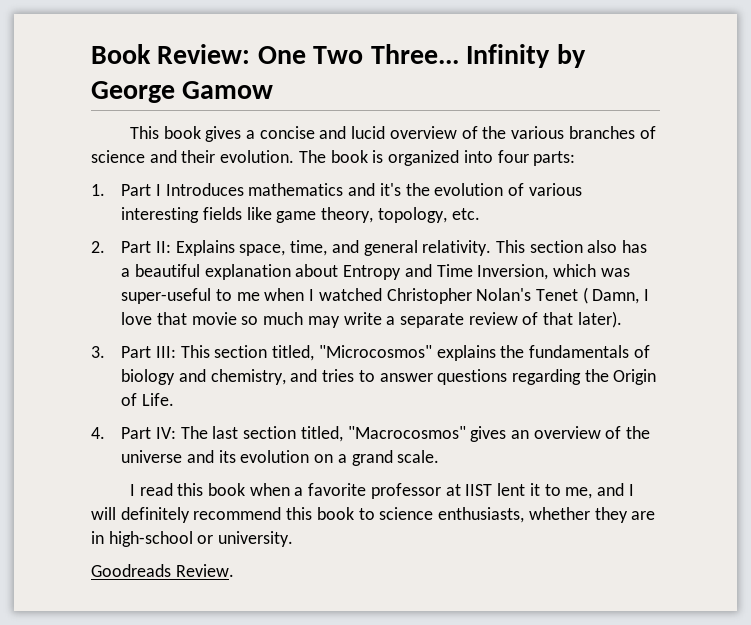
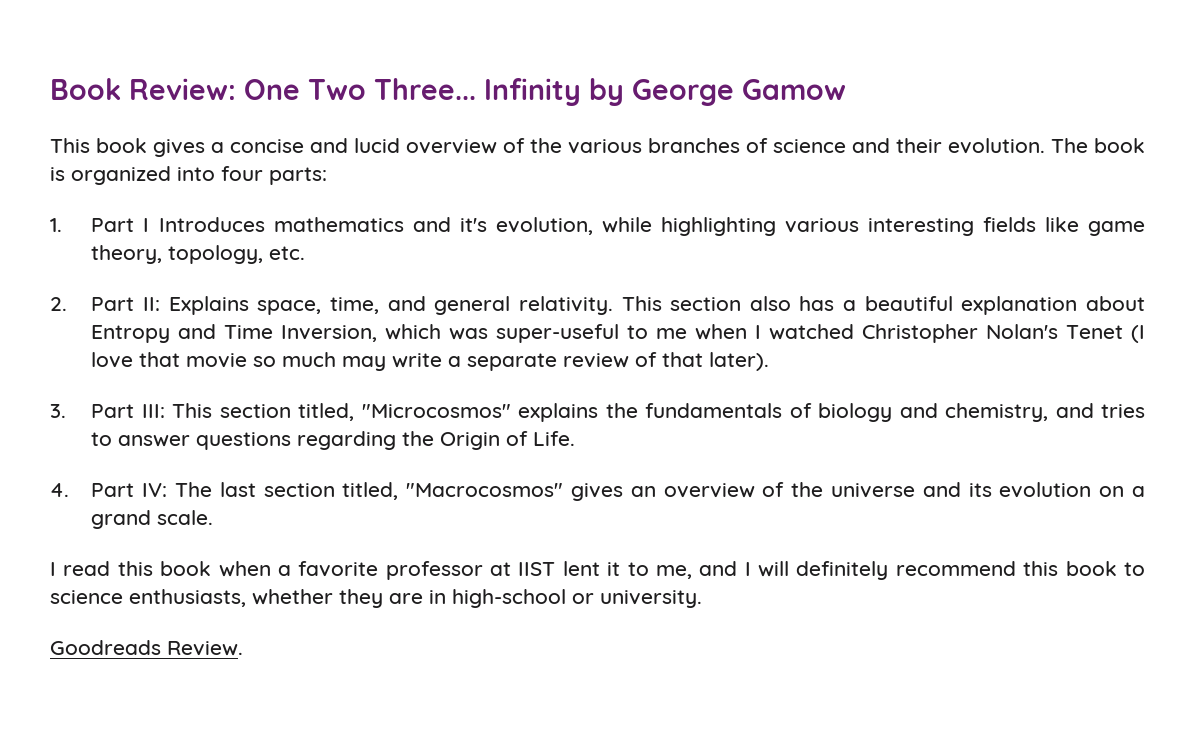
[405,183,525,196] the evolution of -> [495,217,776,236] evolution, while highlighting
[582,287,650,304] ( Damn, I -> [1130,325,1145,343] (I

